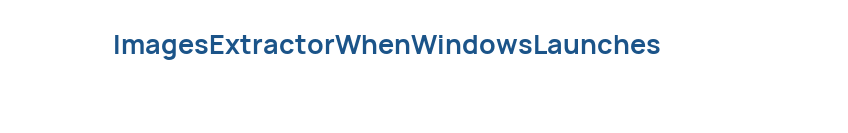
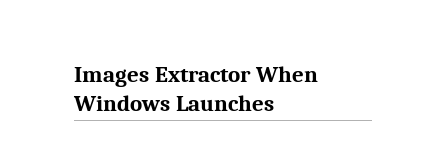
[113,35,661,60] ImagesExtractorWhenWindowsLaunches -> [74,66,319,87] [73,95,275,111] Images Extractor When Windows Launches

